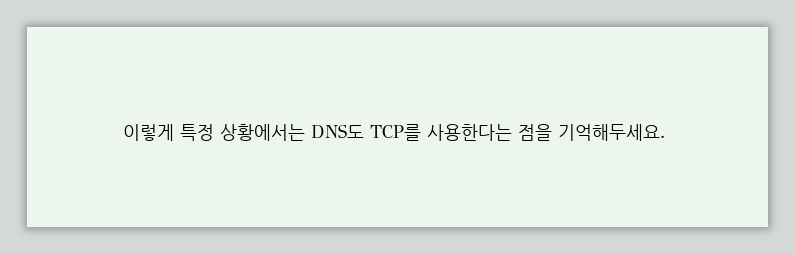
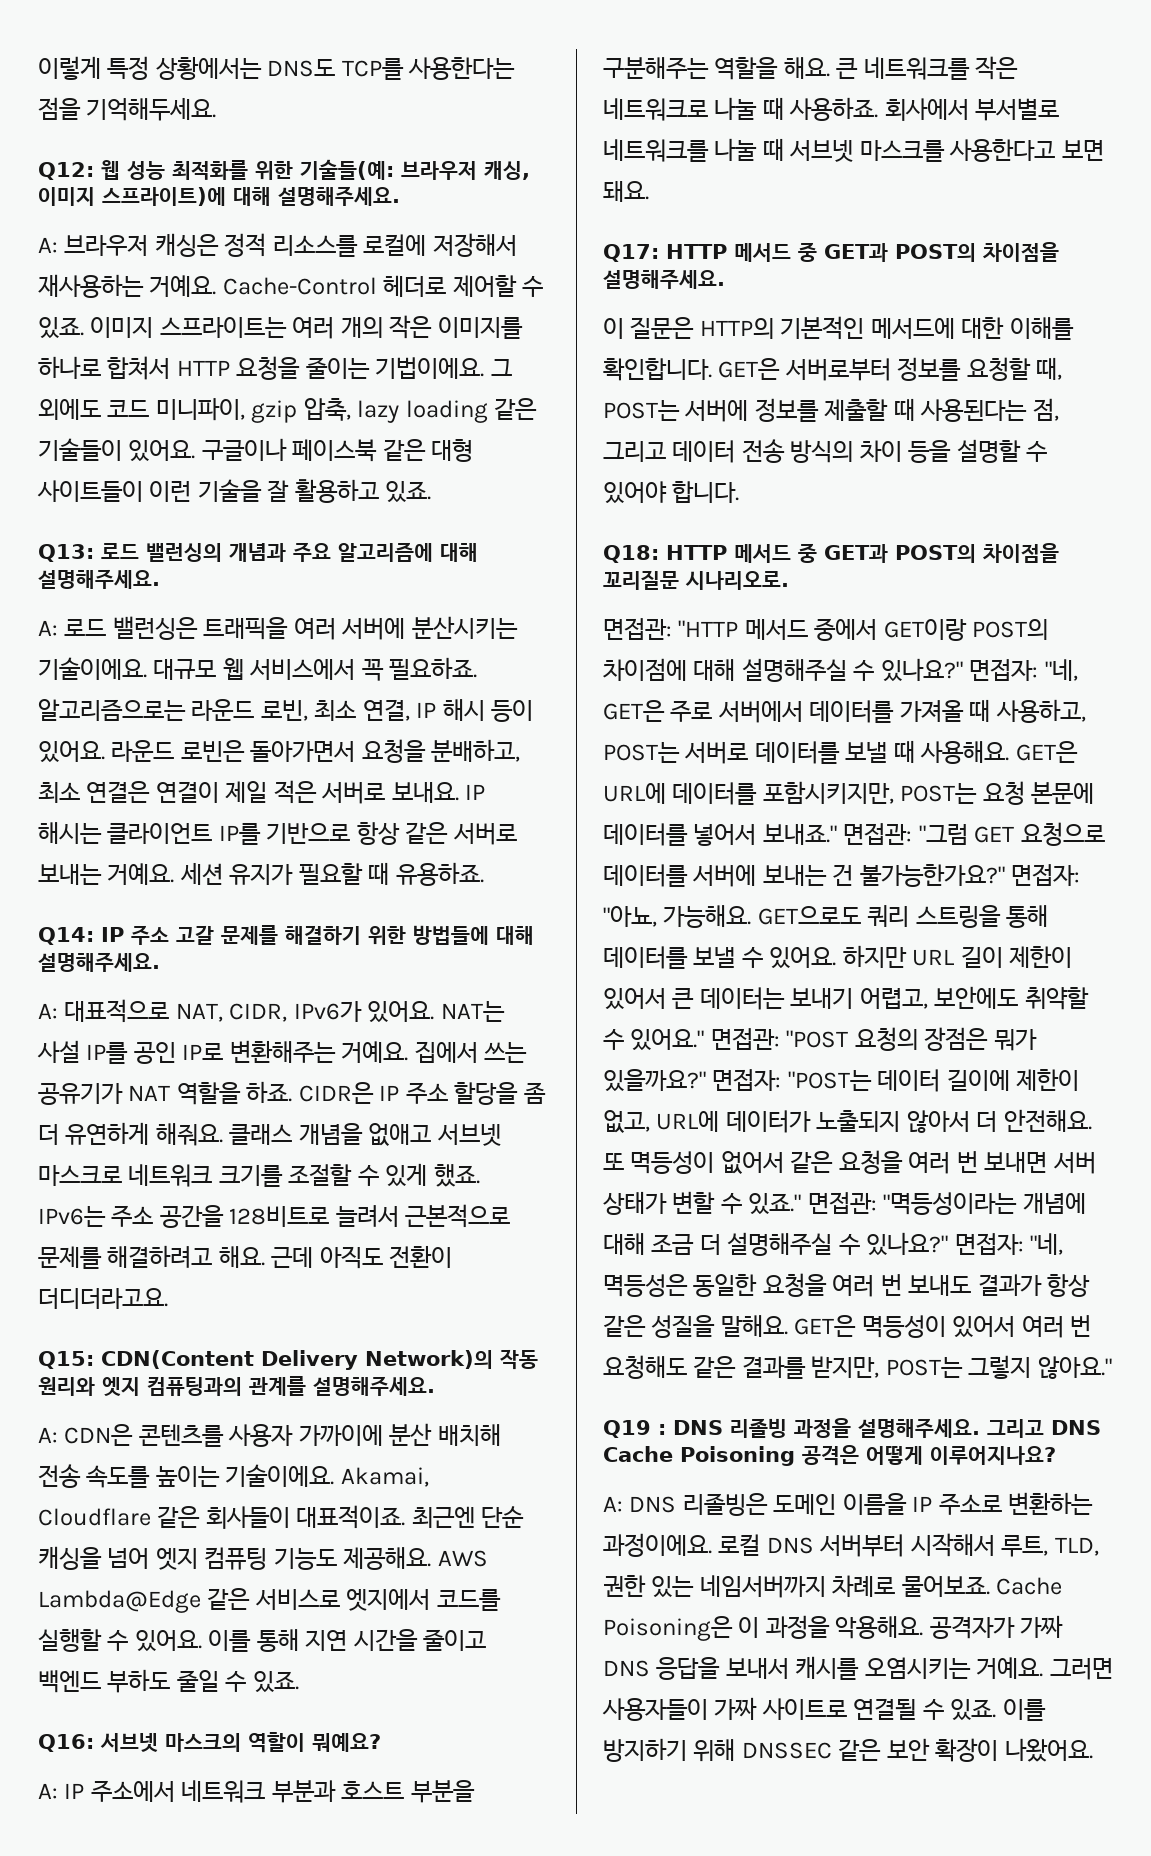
(665, 132) none -> [38,159,530,180] [38,186,400,206] [38,233,517,257] [38,274,544,298] [38,315,523,339] [38,356,512,380] [38,398,538,423] [38,438,474,462] [37,479,432,503] [38,542,478,562] [38,569,160,589] [38,616,518,640] [38,657,478,681] [38,699,534,722] [38,739,521,763] [38,780,486,804] [38,822,517,845] [38,862,484,886] [38,925,534,945] [38,952,160,972] [38,999,505,1023] [37,1040,528,1064] [38,1081,546,1105] [38,1122,501,1146] [38,1163,480,1187] [38,1204,511,1228] [38,1245,453,1269] [38,1288,168,1309] [38,1349,538,1370] [38,1376,435,1396] [38,1423,501,1447] [38,1464,429,1488] [38,1505,525,1529] [38,1546,488,1570] [38,1588,501,1613] [38,1628,487,1652] [38,1669,299,1693] [38,1732,381,1753] [38,1780,475,1803] [603,56,1019,80] [603,97,1060,121] [603,138,1104,162] [603,181,649,202] [603,242,1059,262] [603,269,725,289] [603,316,1074,340] [603,357,1063,381] [603,398,1059,422] [603,439,1048,463] [603,481,740,504] [603,543,1059,563] [603,570,789,590] [603,618,1049,641] [603,658,1078,682] [603,699,1086,723] [603,740,1078,764] [603,781,1095,805] [603,822,1105,846] [603,864,1081,887] [603,905,1049,928] [603,945,1073,969] [603,986,1089,1010] [603,1027,1037,1051] [603,1069,1080,1092] [603,1109,1092,1133] [603,1150,1096,1174] [603,1191,1086,1215] [603,1232,1064,1256] [603,1273,1091,1297] [603,1315,1092,1338] [603,1355,1112,1379] [603,1418,1101,1438] [603,1445,1056,1466] [603,1492,1094,1516] [603,1533,1099,1557] [603,1575,1063,1598] [603,1615,1064,1641] [603,1656,1113,1680] [602,1697,1046,1721] [603,1738,1093,1762] // Q12: 웹 성능 최적화를 위한 기술들(예: 브라우저 캐싱, 이미지 스프라이트)에 대해 설명해주세요. // A: 브라우저 캐싱은 정적 리소스를 로컬에 저장해서 재사용하는 거예요. Cache-Control 헤더로 제어할 수 있죠. 이미지 스프라이트는 여러 개의 작은 이미지를 하나로 합쳐서 HTTP 요청을 줄이는 기법이에요. 그 외에도 코드 미니파이, gzip 압축, lazy loading 같은 기술들이 있어요. 구글이나 페이스북 같은 대형 사이트들이 이런 기술을 잘 활용하고 있죠. // Q13: 로드 밸런싱의 개념과 주요 알고리즘에 대해 설명해주세요. // A: 로드 밸런싱은 트래픽을 여러 서버에 분산시키는 기술이에요. 대규모 웹 서비스에서 꼭 필요하죠. 알고리즘으로는 라운드 로빈, 최소 연결, IP 해시 등이 있어요. 라운드 로빈은 돌아가면서 요청을 분배하고, 최소 연결은 연결이 제일 적은 서버로 보내요. IP 해시는 클라이언트 IP를 기반으로 항상 같은 서버로 보내는 거예요. 세션 유지가 필요할 때 유용하죠. // Q14: IP 주소 고갈 문제를 해결하기 위한 방법들에 대해 설명해주세요. // A: 대표적으로 NAT, CIDR, IPv6가 있어요. NAT는 사설 IP를 공인 IP로 변환해주는 거예요. 집에서 쓰는 공유기가 NAT 역할을 하죠. CIDR은 IP 주소 할당을 좀 더 유연하게 해줘요. 클래스 개념을 없애고 서브넷 마스크로 네트워크 크기를 조절할 수 있게 했죠. IPv6는 주소 공간을 128비트로 늘려서 근본적으로 문제를 해결하려고 해요. 근데 아직도 전환이 더디더라고요. // Q15: CDN(Content Delivery Network)의 작동 원리와 엣지 컴퓨팅과의 관계를 설명해주세요. // A: CDN은 콘텐츠를 사용자 가까이에 분산 배치해 전송 속도를 높이는 기술이에요. Akamai, Cloudflare 같은 회사들이 대표적이죠. 최근엔 단순 캐싱을 넘어 엣지 컴퓨팅 기능도 제공해요. AWS Lambda@Edge 같은 서비스로 엣지에서 코드를 실행할 수 있어요. 이를 통해 지연 시간을 줄이고 백엔드 부하도 줄일 수 있죠. // Q16: 서브넷 마스크의 역할이 뭐예요? // A: IP 주소에서 네트워크 부분과 호스트 부분을 구분해주는 역할을 해요. 큰 네트워크를 작은 네트워크로 나눌 때 사용하죠. 회사에서 부서별로 네트워크를 나눌 때 서브넷 마스크를 사용한다고 보면 돼요. // Q17: HTTP 메서드 중 GET과 POST의 차이점을 설명해주세요. // 이 질문은 HTTP의 기본적인 메서드에 대한 이해를 확인합니다. GET은 서버로부터 정보를 요청할 때, POST는 서버에 정보를 제출할 때 사용된다는 점, 그리고 데이터 전송 방식의 차이 등을 설명할 수 있어야 합니다. // Q18: HTTP 메서드 중 GET과 POST의 차이점을 꼬리질문 시나리오로. // 면접관: "HTTP 메서드 중에서 GET이랑 POST의 차이점에 대해 설명해주실 수 있나요?" 면접자: "네, GET은 주로 서버에서 데이터를 가져올 때 사용하고, POST는 서버로 데이터를 보낼 때 사용해요. GET은 URL에 데이터를 포함시키지만, POST는 요청 본문에 데이터를 넣어서 보내죠." 면접관: "그럼 GET 요청으로 데이터를 서버에 보내는 건 불가능한가요?" 면접자: "아뇨, 가능해요. GET으로도 쿼리 스트링을 통해 데이터를 보낼 수 있어요. 하지만 URL 길이 제한이 있어서 큰 데이터는 보내기 어렵고, 보안에도 취약할 수 있어요." 면접관: "POST 요청의 장점은 뭐가 있을까요?" 면접자: "POST는 데이터 길이에 제한이 없고, URL에 데이터가 노출되지 않아서 더 안전해요. 또 멱등성이 없어서 같은 요청을 여러 번 보내면 서버 상태가 변할 수 있죠." 면접관: "멱등성이라는 개념에 대해 조금 더 설명해주실 수 있나요?" 면접자: "네, 멱등성은 동일한 요청을 여러 번 보내도 결과가 항상 같은 성질을 말해요. GET은 멱등성이 있어서 여러 번 요청해도 같은 결과를 받지만, POST는 그렇지 않아요." // Q19 : DNS 리졸빙 과정을 설명해주세요. 그리고 DNS Cache Poisoning 공격은 어떻게 이루어지나요? // A: DNS 리졸빙은 도메인 이름을 IP 주소로 변환하는 과정이에요. 로컬 DNS 서버부터 시작해서 루트, TLD, 권한 있는 네임서버까지 차례로 물어보죠. Cache Poisoning은 이 과정을 악용해요. 공격자가 가짜 DNS 응답을 보내서 캐시를 오염시키는 거예요. 그러면 사용자들이 가짜 사이트로 연결될 수 있죠. 이를 방지하기 위해 DNSSEC 같은 보안 확장이 나왔어요.

